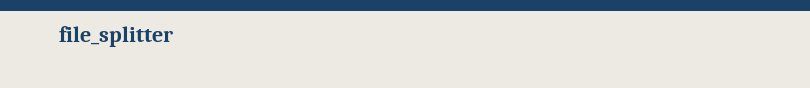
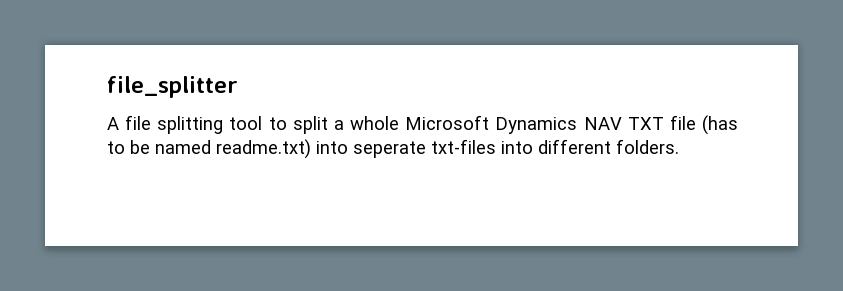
(173, 36) none -> [107,115,738,135] [107,139,679,159] // A file splitting tool to split a whole Microsoft Dynamics NAV TXT file (has to be named readme.txt) into seperate txt-files into different folders.

